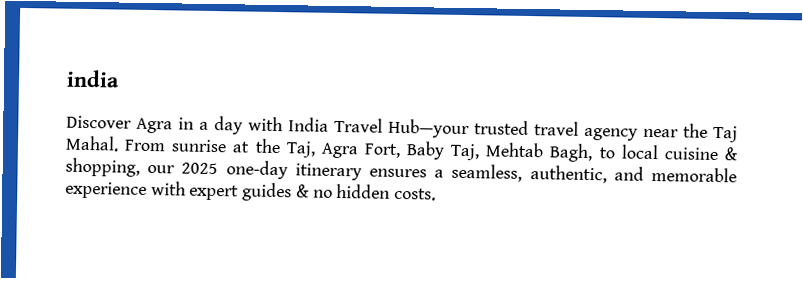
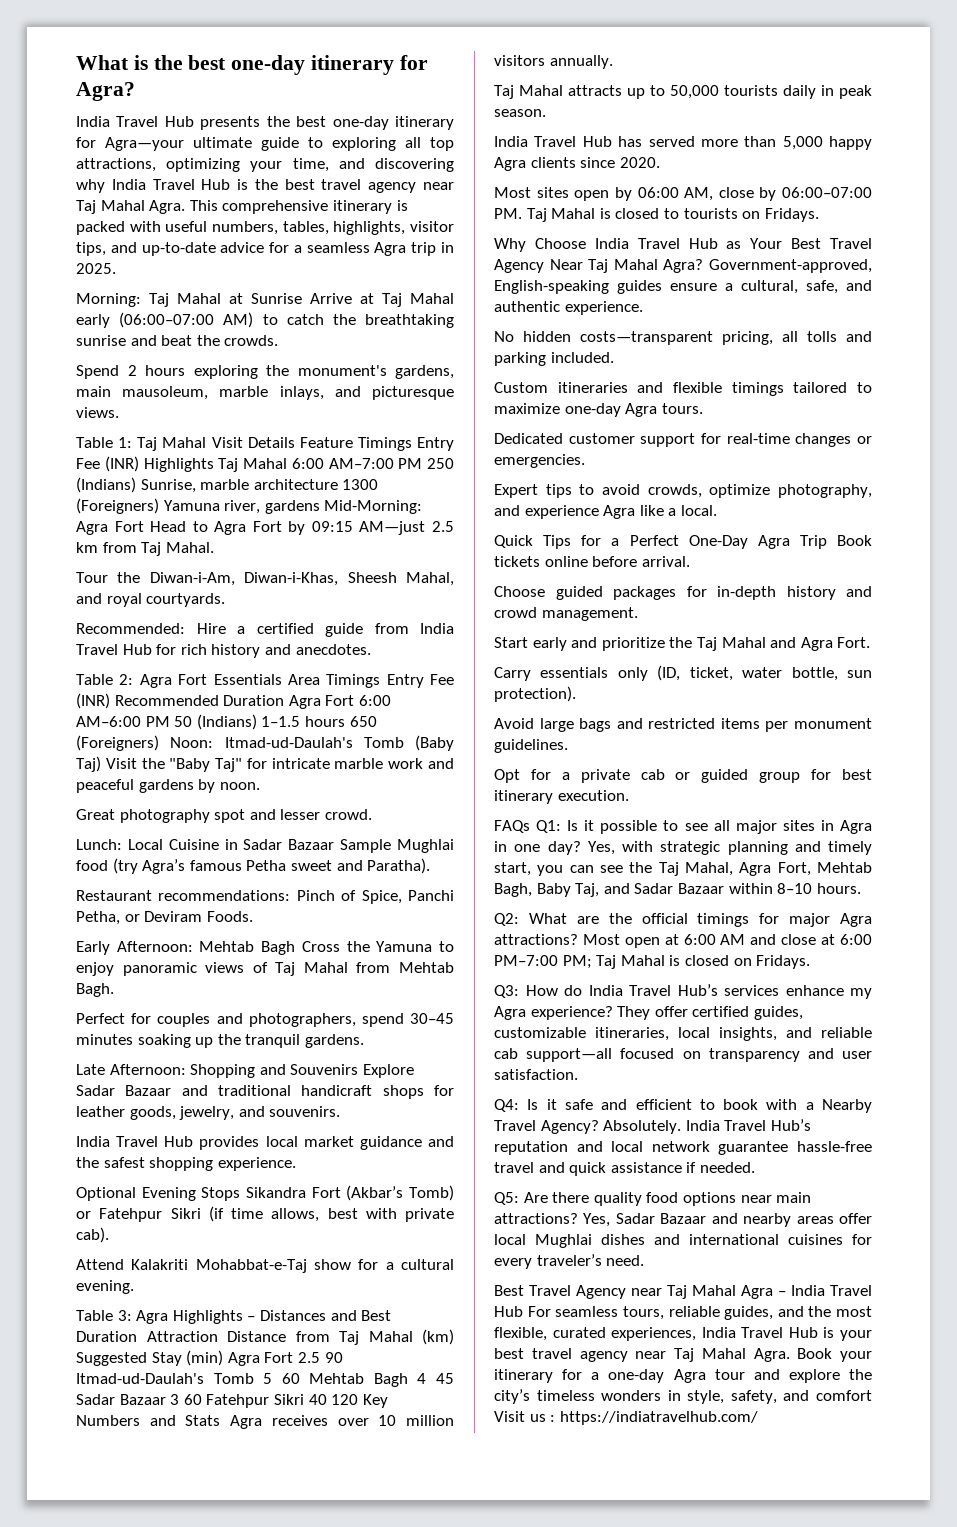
[66,69,120,88] [66,115,738,143] [65,135,739,163] [65,157,737,184] [65,181,437,202] india // Discover Agra in a day with India Travel Hub—your trusted travel agency near the Taj Mahal. From sunrise at the Taj, Agra Fort, Baby Taj, Mehtab Bagh, to local cuisine & shopping, our 2025 one-day itinerary ensures a seamless, authentic, and memorable experience with expert guides & no hidden costs. -> [76,55,428,75] [76,82,135,101] [76,116,454,130] [76,137,454,151] [76,158,454,172] [76,179,454,193] [76,200,408,214] [76,221,454,235] [76,242,454,256] [76,263,116,274] [76,293,454,307] [76,312,454,328] [76,335,279,346] [76,365,454,379] [76,386,454,400] [76,407,119,418] [76,437,454,451] [76,456,454,472] [76,477,379,493] [76,498,423,514] [76,521,454,535] [76,542,214,556] [76,572,454,586] [76,593,226,607] [76,623,454,637] [76,644,371,658] [76,674,454,688] [76,693,391,709] [76,714,377,730] [76,735,454,751] [76,756,454,772] [76,779,260,793] [76,809,372,823] [76,839,454,853] [76,858,431,874] [76,890,454,904] [76,911,253,925] [76,941,455,955] [76,962,454,976] [76,983,114,997] [76,1013,454,1027] [76,1034,364,1048] [76,1064,414,1078] [76,1085,454,1099] [76,1106,341,1120] [76,1136,454,1150] [76,1157,296,1171] [76,1185,454,1201] [76,1206,454,1222] [76,1227,109,1243] [76,1259,454,1273] [76,1280,134,1294] [76,1310,392,1324] [76,1329,454,1345] [76,1350,343,1366] [76,1373,454,1387] [76,1394,388,1408] [76,1415,455,1429] [494,55,613,69] [494,85,872,99] [494,109,546,117] [494,136,872,150] [494,157,660,171] [494,187,872,201] [494,208,819,222] [494,238,872,252] [494,259,872,273] [494,280,872,294] [494,301,643,315] [494,331,872,345] [494,352,614,366] [494,382,872,396] [494,403,703,417] [494,433,872,447] [494,454,585,468] [494,484,872,498] [494,505,717,519] [494,535,872,549] [494,556,690,567] [494,586,872,600] [494,607,638,621] [494,637,871,651] [494,665,872,681] [494,686,576,702] [494,718,872,732] [494,739,568,753] [494,769,872,783] [494,790,629,804] [494,820,872,834] [494,841,872,855] [494,862,872,876] [494,883,861,897] [494,913,872,927] [494,934,872,948] [494,955,811,969] [494,984,872,999] [494,1006,803,1020] [494,1027,872,1041] [494,1048,872,1062] [494,1069,578,1080] [494,1099,872,1113] [494,1119,811,1134] [494,1141,872,1155] [494,1162,755,1176] [494,1192,812,1206] [494,1213,872,1227] [494,1234,872,1248] [494,1254,645,1269] [494,1285,872,1299] [494,1306,872,1320] [494,1327,872,1341] [494,1348,872,1362] [494,1369,872,1383] [494,1389,872,1404] [494,1411,758,1425] What is the best one-day itinerary for Agra? // India Travel Hub presents the best one-day itinerary for Agra—your ultimate guide to exploring all top attractions, optimizing your time, and discovering why India Travel Hub is the best travel agency near Taj Mahal Agra. This comprehensive itinerary is packed with useful numbers, tables, highlights, visitor tips, and up-to-date advice for a seamless Agra trip in 2025. // Morning: Taj Mahal at Sunrise Arrive at Taj Mahal early (06:00–07:00 AM) to catch the breathtaking sunrise and beat the crowds. // Spend 2 hours exploring the monument's gardens, main mausoleum, marble inlays, and picturesque views. // Table 1: Taj Mahal Visit Details Feature Timings Entry Fee (INR) Highlights Taj Mahal 6:00 AM–7:00 PM 250 (Indians) Sunrise, marble architecture 1300 (Foreigners) Yamuna river, gardens Mid-Morning: Agra Fort Head to Agra Fort by 09:15 AM—just 2.5 km from Taj Mahal. // Tour the Diwan-i-Am, Diwan-i-Khas, Sheesh Mahal, and royal courtyards. // Recommended: Hire a certified guide from India Travel Hub for rich history and anecdotes. // Table 2: Agra Fort Essentials Area Timings Entry Fee (INR) Recommended Duration Agra Fort 6:00 AM–6:00 PM 50 (Indians) 1–1.5 hours 650 (Foreigners) Noon: Itmad-ud-Daulah's Tomb (Baby Taj) Visit the "Baby Taj" for intricate marble work and peaceful gardens by noon. // Great photography spot and lesser crowd. // Lunch: Local Cuisine in Sadar Bazaar Sample Mughlai food (try Agra’s famous Petha sweet and Paratha). // Restaurant recommendations: Pinch of Spice, Panchi Petha, or Deviram Foods. // Early Afternoon: Mehtab Bagh Cross the Yamuna to enjoy panoramic views of Taj Mahal from Mehtab Bagh. // Perfect for couples and photographers, spend 30–45 minutes soaking up the tranquil gardens. // Late Afternoon: Shopping and Souvenirs Explore Sadar Bazaar and traditional handicraft shops for leather goods, jewelry, and souvenirs. // India Travel Hub provides local market guidance and the safest shopping experience. // Optional Evening Stops Sikandra Fort (Akbar’s Tomb) or Fatehpur Sikri (if time allows, best with private cab). // Attend Kalakriti Mohabbat-e-Taj show for a cultural evening. // Table 3: Agra Highlights – Distances and Best Duration Attraction Distance from Taj Mahal (km) Suggested Stay (min) Agra Fort 2.5 90 Itmad-ud-Daulah's Tomb 5 60 Mehtab Bagh 4 45 Sadar Bazaar 3 60 Fatehpur Sikri 40 120 Key Numbers and Stats Agra receives over 10 million visitors annually. // Taj Mahal attracts up to 50,000 tourists daily in peak season. // India Travel Hub has served more than 5,000 happy Agra clients since 2020. // Most sites open by 06:00 AM, close by 06:00–07:00 PM. Taj Mahal is closed to tourists on Fridays. // Why Choose India Travel Hub as Your Best Travel Agency Near Taj Mahal Agra? Government-approved, English-speaking guides ensure a cultural, safe, and authentic experience. // No hidden costs—transparent pricing, all tolls and parking included. // Custom itineraries and flexible timings tailored to maximize one-day Agra tours. // Dedicated customer support for real-time changes or emergencies. // Expert tips to avoid crowds, optimize photography, and experience Agra like a local. // Quick Tips for a Perfect One-Day Agra Trip Book tickets online before arrival. // Choose guided packages for in-depth history and crowd management. // Start early and prioritize the Taj Mahal and Agra Fort. // Carry essentials only (ID, ticket, water bottle, sun protection). // Avoid large bags and restricted items per monument guidelines. // Opt for a private cab or guided group for best itinerary execution. // FAQs Q1: Is it possible to see all major sites in Agra in one day? Yes, with strategic planning and timely start, you can see the Taj Mahal, Agra Fort, Mehtab Bagh, Baby Taj, and Sadar Bazaar within 8–10 hours. // Q2: What are the official timings for major Agra attractions? Most open at 6:00 AM and close at 6:00 PM–7:00 PM; Taj Mahal is closed on Fridays. // Q3: How do India Travel Hub’s services enhance my Agra experience? They offer certified guides, customizable itineraries, local insights, and reliable cab support—all focused on transparency and user satisfaction. // Q4: Is it safe and efficient to book with a Nearby Travel Agency? Absolutely. India Travel Hub’s reputation and local network guarantee hassle-free travel and quick assistance if needed. // Q5: Are there quality food options near main attractions? Yes, Sadar Bazaar and nearby areas offer local Mughlai dishes and international cuisines for every traveler’s need. // Best Travel Agency near Taj Mahal Agra – India Travel Hub For seamless tours, reliable guides, and the most flexible, curated experiences, India Travel Hub is your best travel agency near Taj Mahal Agra. Book your itinerary for a one-day Agra tour and explore the city’s timeless wonders in style, safety, and comfort Visit us : https://indiatravelhub.com/

